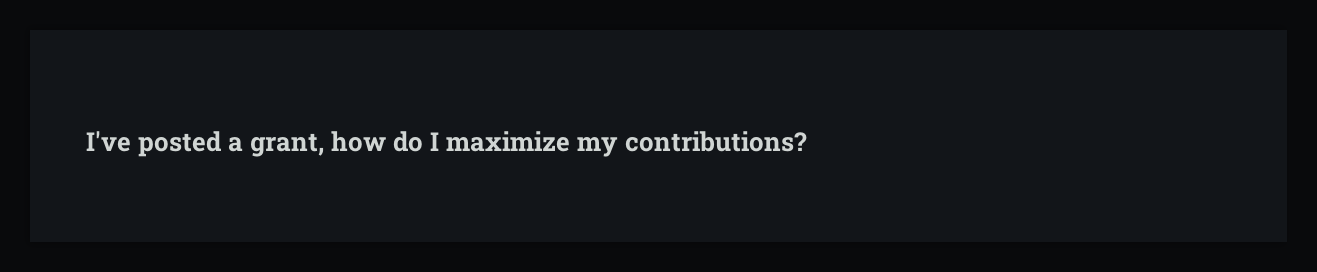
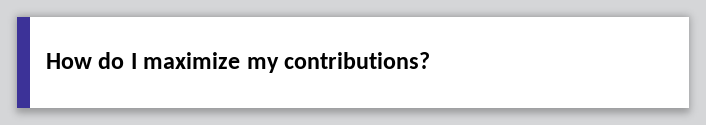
[86,131,387,157] I've posted a grant, how -> [46,53,92,69] How

